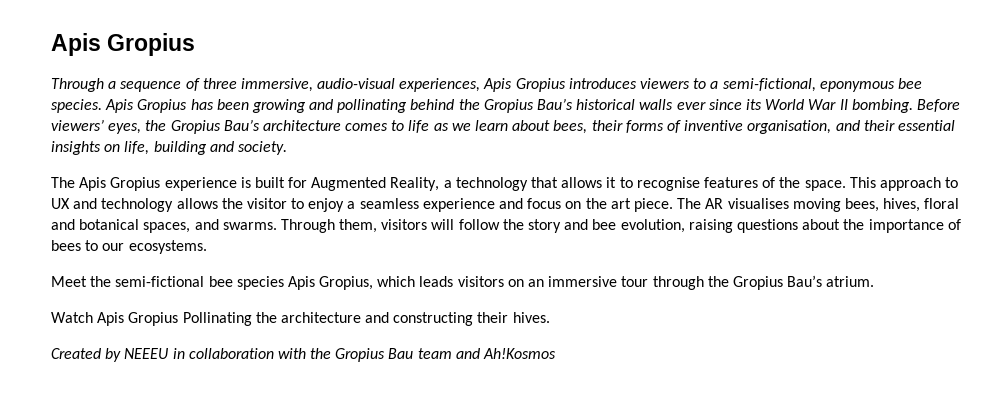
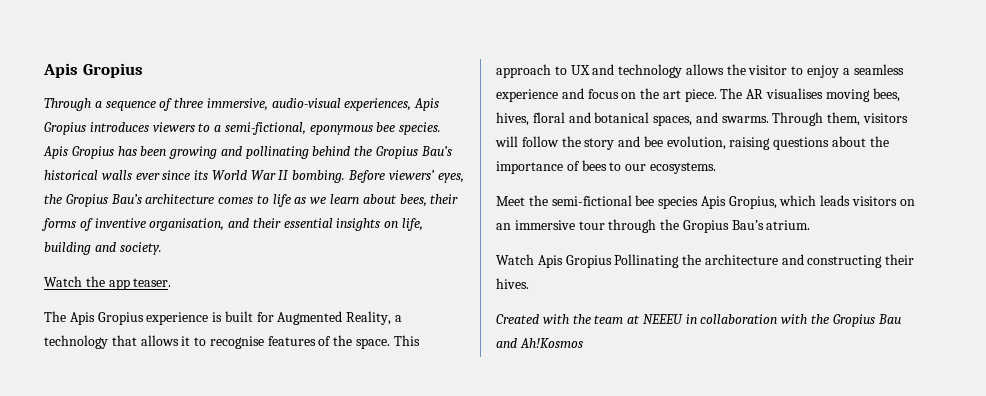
(287, 148) none -> [44,276,172,290] // Watch the app teaser.
[105,348,122,362] by -> [542,314,641,324] with the team at
[417,348,452,359] team -> (901, 319) none

